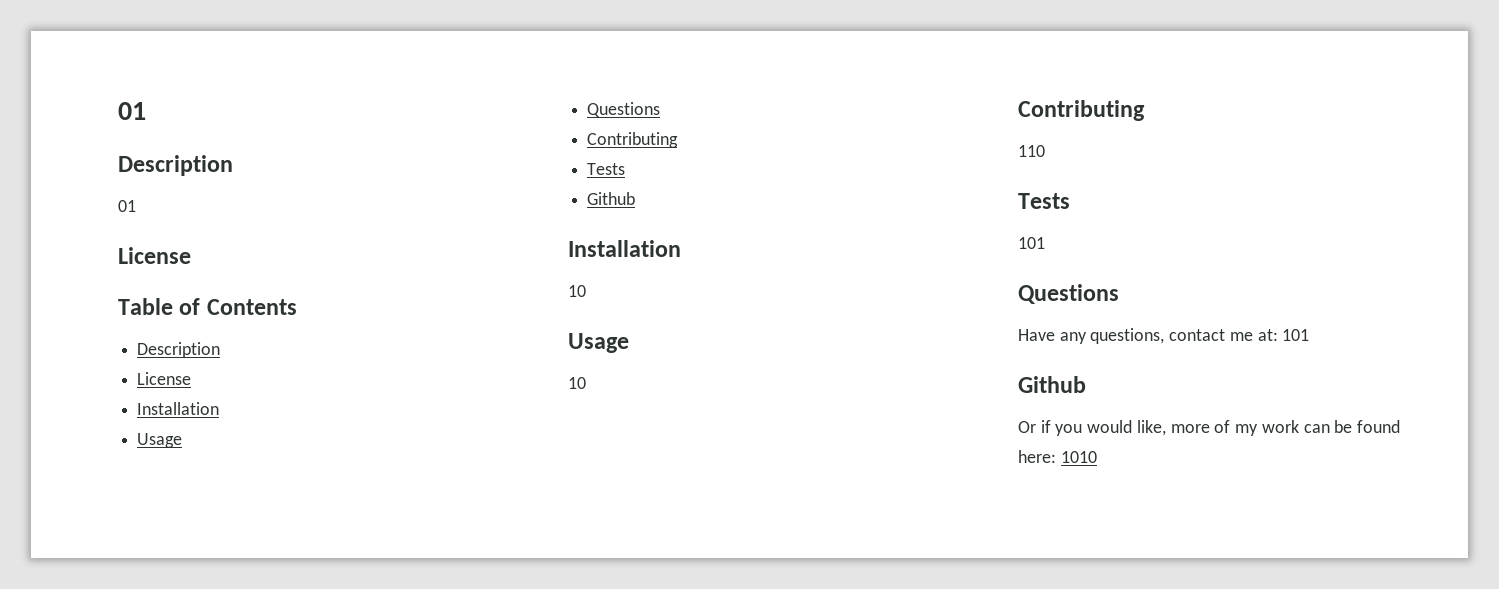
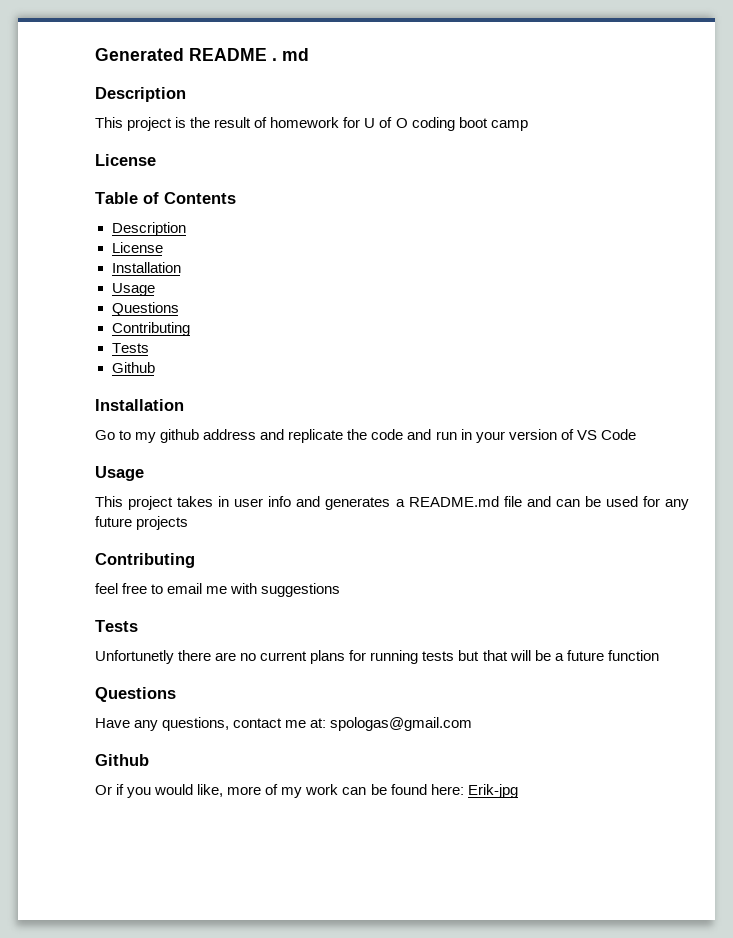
[118,102,146,120] [118,155,233,176] [118,200,136,212] 01 // Description // 01 -> [95,48,309,61] [95,87,186,102] [95,117,528,131] Generated README . md // Description // This project is the result of homework for U of O coding boot camp
[568,285,586,297] [568,333,629,353] [568,377,586,389] [1018,100,1145,121] [1018,145,1045,157] [1018,193,1070,209] [1018,237,1045,249] 10 // Usage // 10 // Contributing // 110 // Tests // 101 -> [95,429,636,443] [95,466,144,481] [95,496,689,510] [95,516,189,530] [95,553,195,568] [95,583,341,597] [95,620,138,632] [95,650,659,664] Go to my github address and replicate the code and run in your version of VS Code // Usage // This project takes in user info and generates a README.md file and can be used for any future projects // Contributing // feel free to email me with suggestions // Tests // Unfortunetly there are no current plans for running tests but that will be a future function
[1282,329,1310,341] 101 -> [330,717,473,731] spologas@gmail.com
[1060,451,1097,463] 1010 -> [467,784,518,798] Erik-jpg

